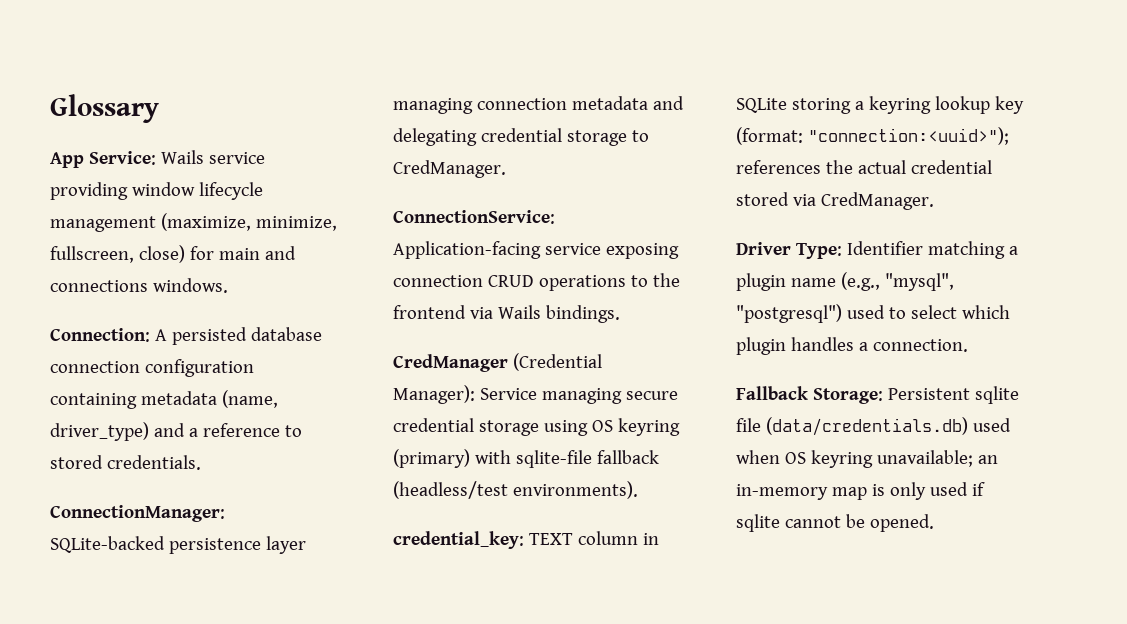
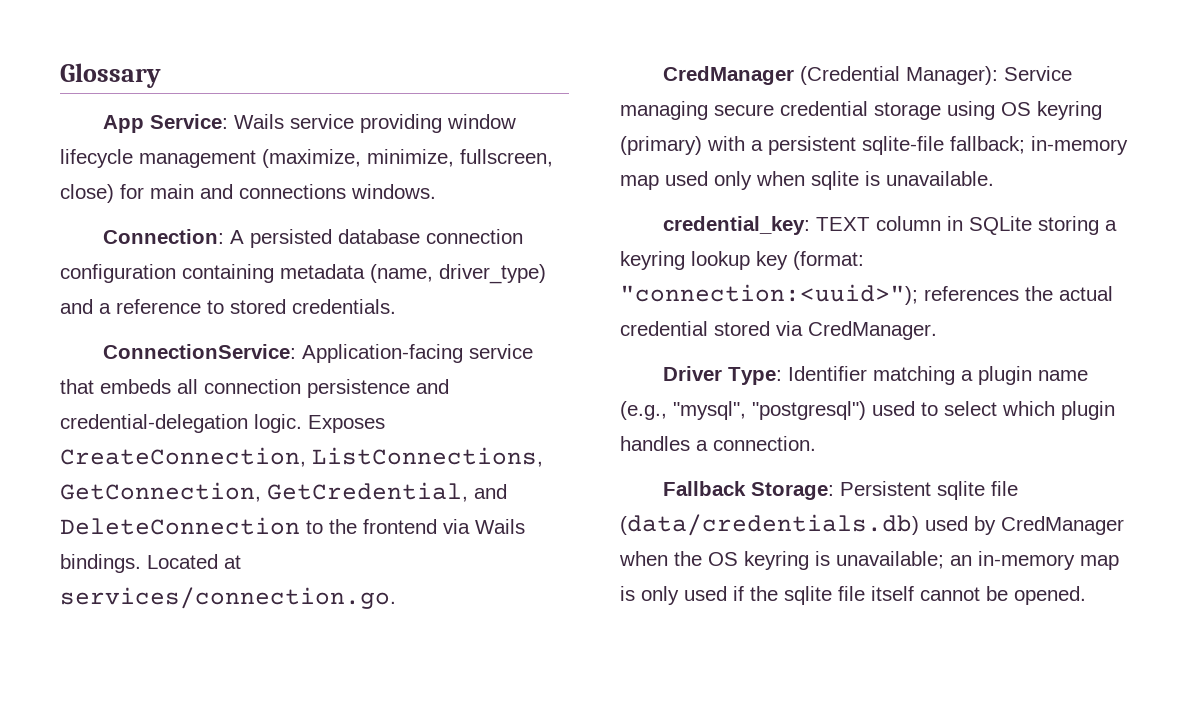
[50,505,225,522] [50,536,306,554] [393,96,684,114] [393,128,649,146] [393,160,506,178] [393,210,555,224] [393,241,679,259] [393,275,626,291] ConnectionManager: SQLite-backed persistence layer managing connection metadata and delegating credential storage to CredManager. // ConnectionService: Application-facing service exposing connection CRUD operations -> [103,344,534,363] [60,379,449,398] [60,414,385,433] [60,447,543,467] [60,482,507,502] [60,517,300,535] ConnectionService: Application-facing service that embeds all connection persistence and credential-delegation logic. Exposes CreateConnection, ListConnections, GetConnection, GetCredential, and DeleteConnection
(620, 314) none -> [147,554,241,569] [60,587,396,609] Located at services/connection.go.
[515,450,659,468] [393,481,638,499] sqlite-file fallback (headless/test environments). -> [751,136,1128,155] [620,171,994,190] a persistent sqlite-file fallback; in-memory map used only when sqlite is unavailable.
[736,450,873,468] when OS keyring -> [974,516,1124,535] [619,551,830,570] by CredManager when the OS keyring is
[736,514,780,532] sqlite -> [750,586,914,605] the sqlite file itself

